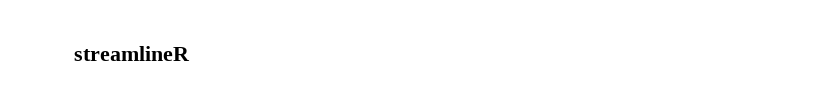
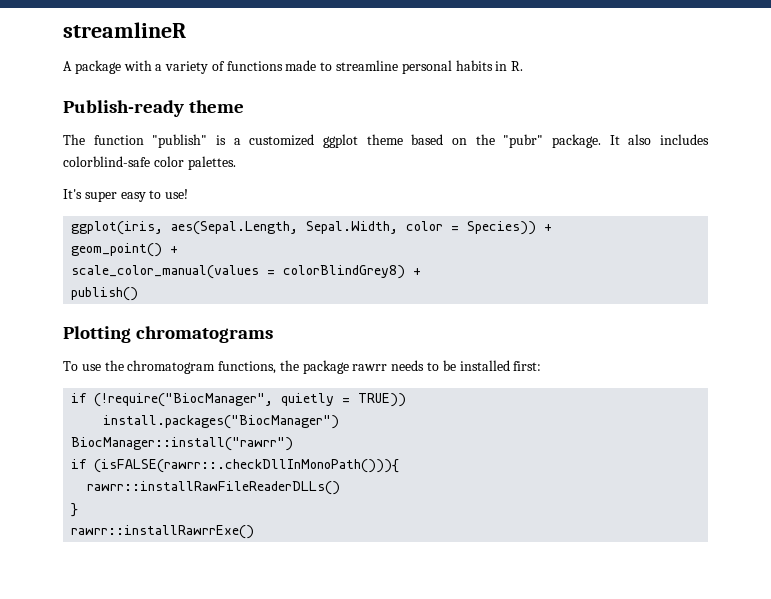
(190, 53) none -> [63,60,524,74] [63,100,245,117] [63,134,709,148] [63,156,236,170] [63,189,189,202] [71,221,553,235] [71,243,179,257] [71,265,422,279] [71,287,139,301] [63,326,274,343] [63,360,542,374] [71,393,407,407] [103,415,340,429] [71,437,294,451] [71,459,400,473] [87,481,341,495] [71,503,79,517] [71,525,255,539] // A package with a variety of functions made to streamline personal habits in R. // Publish-ready theme // The function "publish" is a customized ggplot theme based on the "pubr" package. It also includes colorblind-safe color palettes. // It's super easy to use! // ggplot(iris, aes(Sepal.Length, Sepal.Width, color = Species)) + // geom_point() + // scale_color_manual(values = colorBlindGrey8) + // publish() // Plotting chromatograms // To use the chromatogram functions, the package rawrr needs to be installed first: // if (!require("BiocManager", quietly = TRUE)) // install.packages("BiocManager") // BiocManager::install("rawrr") // if (isFALSE(rawrr::.checkDllInMonoPath())){ // rawrr::installRawFileReaderDLLs() // } // rawrr::installRawrrExe()

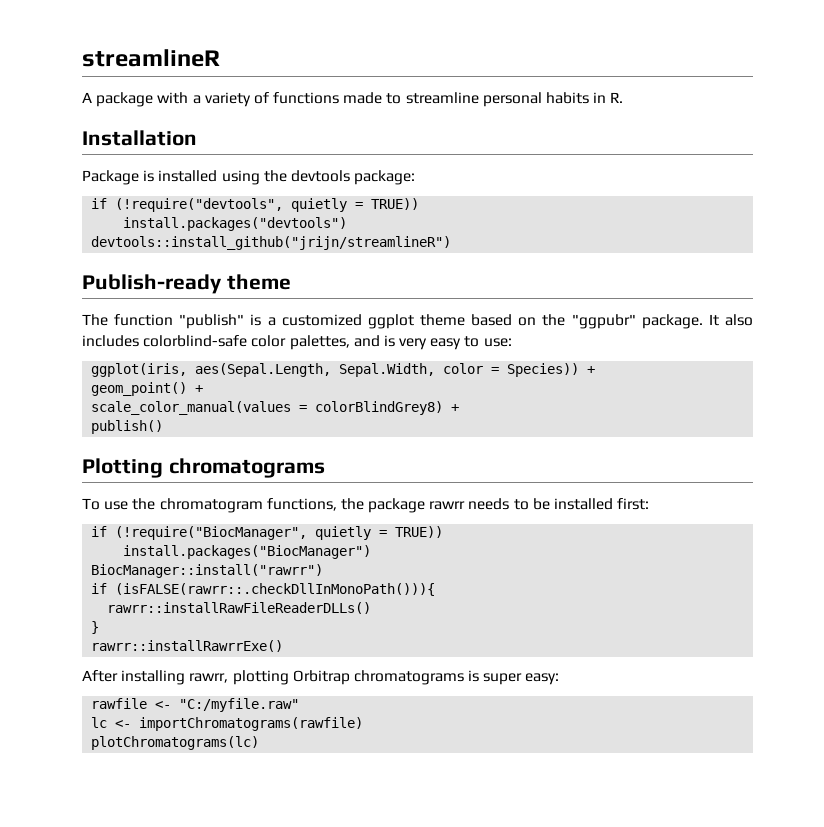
(524, 66) none -> [82,130,197,146] [82,170,416,185] [91,198,420,212] [123,217,348,231] [91,236,452,250] // Installation // Package is installed using the devtools package: // if (!require("devtools", quietly = TRUE)) // install.packages("devtools") // devtools::install_github("jrijn/streamlineR")
[503,134,544,148] "pubr" -> [571,314,636,329] "ggpubr"
[187,156,236,170] [63,189,117,202] palettes. // It's super -> [289,335,428,350] palettes, and is very
[165,189,189,199] use! -> [483,338,512,347] use:
(255, 532) none -> [82,670,560,685] [91,698,300,712] [91,717,364,731] [91,736,260,750] // After installing rawrr, plotting Orbitrap chromatograms is super easy: // rawfile <- "C:/myfile.raw" // lc <- importChromatograms(rawfile) // plotChromatograms(lc)

